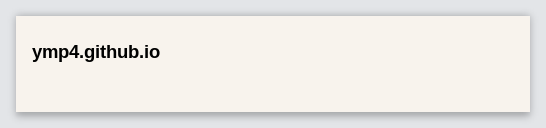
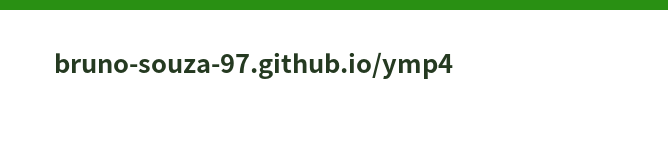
[32,45,160,62] ymp4.github.io -> [54,52,453,79] bruno-souza-97.github.io/ymp4

